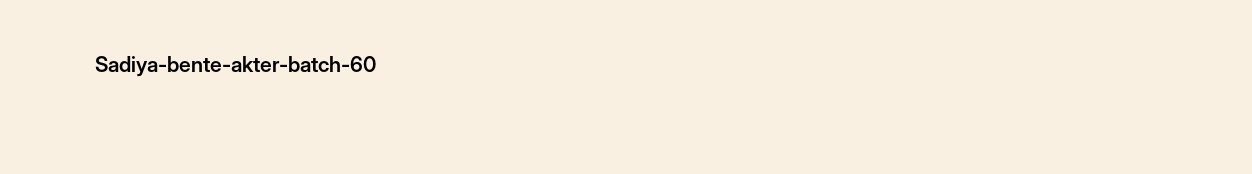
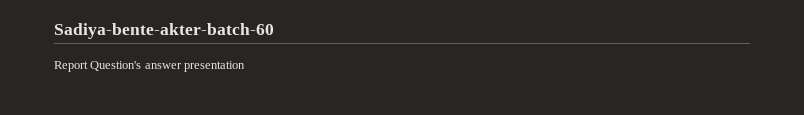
(376, 66) none -> [54,61,246,72] // Report Question's answer presentation

